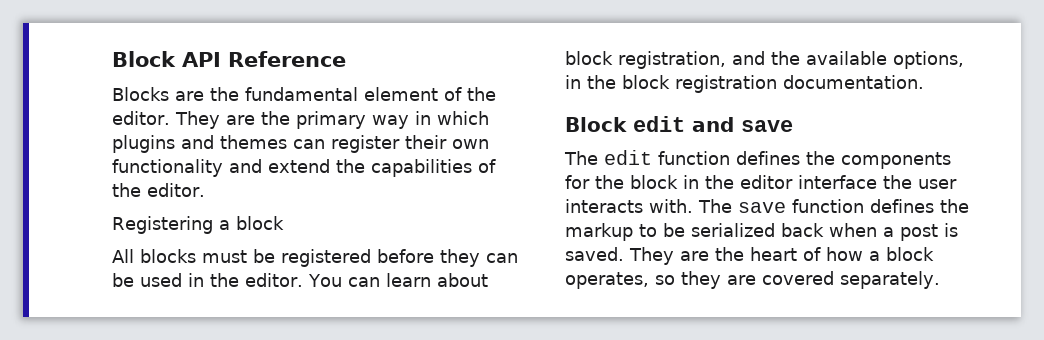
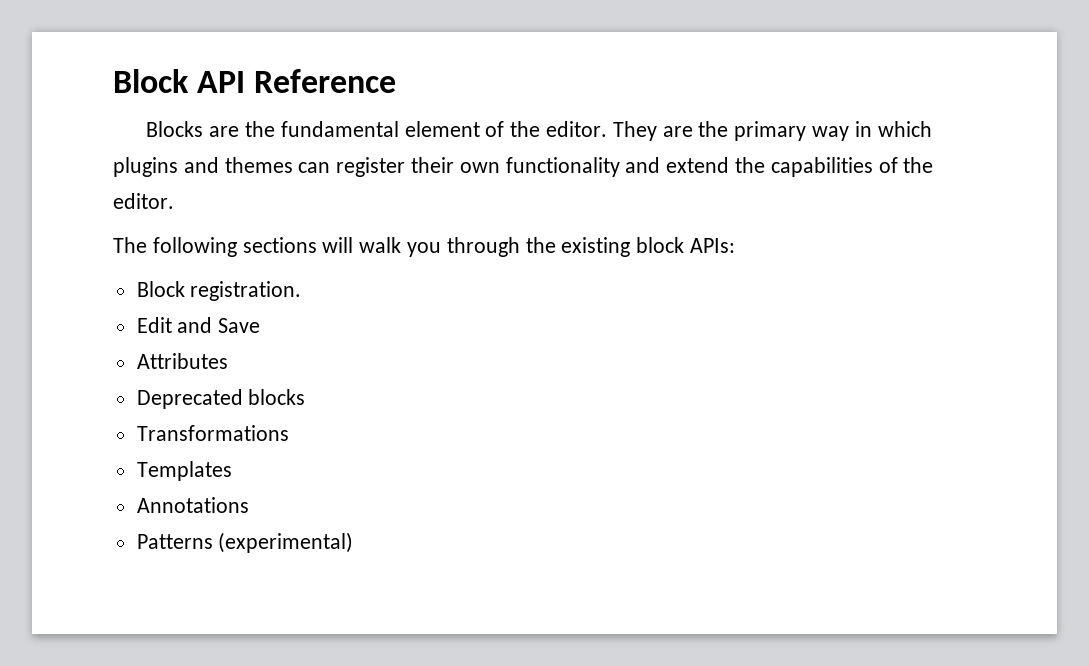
[112,216,284,234] [112,249,518,267] [112,273,488,287] [565,51,964,69] [565,75,924,93] [565,116,793,132] [564,150,951,169] [565,175,957,189] [565,199,969,213] [565,223,958,241] [565,247,934,265] [565,271,940,289] Registering a block // All blocks must be registered before they can be used in the editor. You can learn about block registration, and the available options, in the block registration documentation. // Block edit and save // The edit function defines the components for the block in the editor interface the user interacts with. The save function defines the markup to be serialized back when a post is saved. They are the heart of how a block operates, so they are covered separately. -> [113,237,736,257] [136,281,302,301] [136,317,261,333] [136,353,228,369] [136,389,306,409] [136,425,289,441] [136,461,232,481] [136,497,249,513] [136,532,354,553] The following sections will walk you through the existing block APIs: // Block registration. // Edit and Save // Attributes // Deprecated blocks // Transformations // Templates // Annotations // Patterns (experimental)

